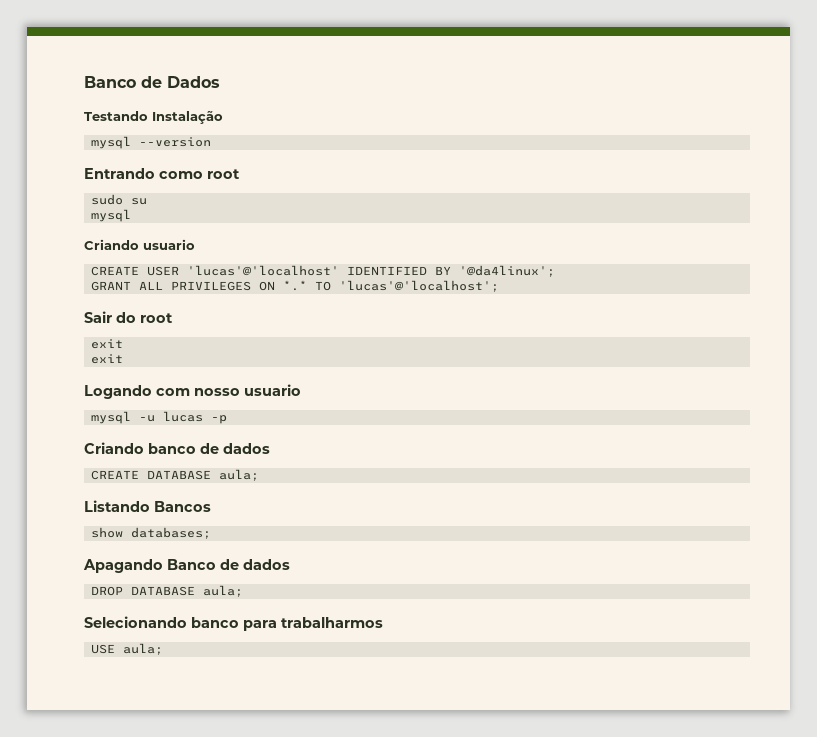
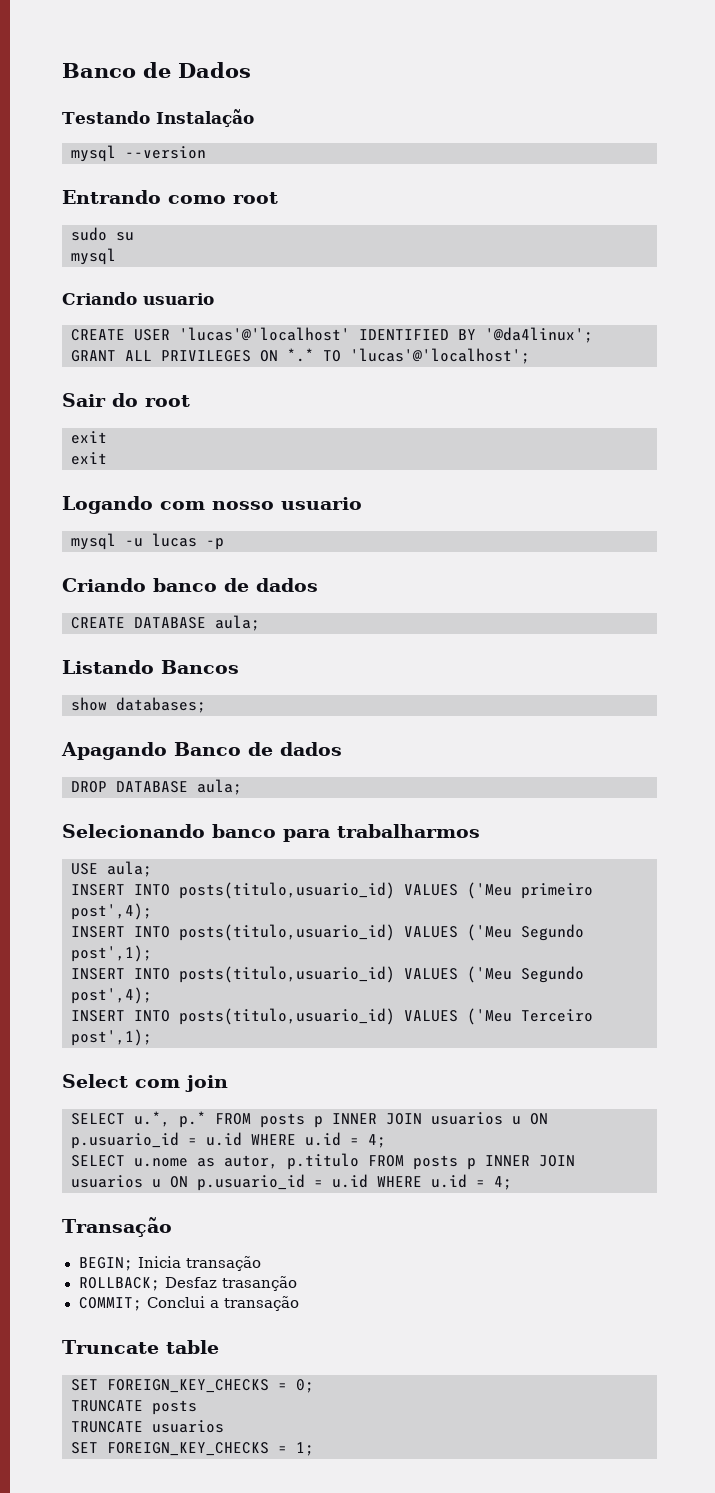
(163, 649) none -> [71,882,593,899] [71,903,152,920] [71,924,584,941] [71,945,152,962] [71,966,584,983] [71,987,152,1004] [71,1008,593,1025] [71,1029,152,1046] [62,1074,228,1092] [71,1111,548,1128] [71,1132,386,1149] [71,1153,575,1170] [71,1174,512,1191] [62,1217,172,1237] [78,1256,261,1271] [78,1276,297,1291] [78,1296,299,1311] [62,1340,219,1354] [71,1379,314,1393] [71,1400,197,1415] [71,1420,224,1433] [71,1442,314,1456] // INSERT INTO posts(titulo,usuario_id) VALUES ('Meu primeiro post',4); // INSERT INTO posts(titulo,usuario_id) VALUES ('Meu Segundo post',1); // INSERT INTO posts(titulo,usuario_id) VALUES ('Meu Segundo post',4); // INSERT INTO posts(titulo,usuario_id) VALUES ('Meu Terceiro post',1); // Select com join // SELECT u.*, p.* FROM posts p INNER JOIN usuarios u ON p.usuario_id = u.id WHERE u.id = 4; // SELECT u.nome as autor, p.titulo FROM posts p INNER JOIN usuarios u ON p.usuario_id = u.id WHERE u.id = 4; // Transação // BEGIN; Inicia transação // ROLLBACK; Desfaz trasanção // COMMIT; Conclui a transação // Truncate table // SET FOREIGN_KEY_CHECKS = 0; // TRUNCATE posts // TRUNCATE usuarios // SET FOREIGN_KEY_CHECKS = 1;

